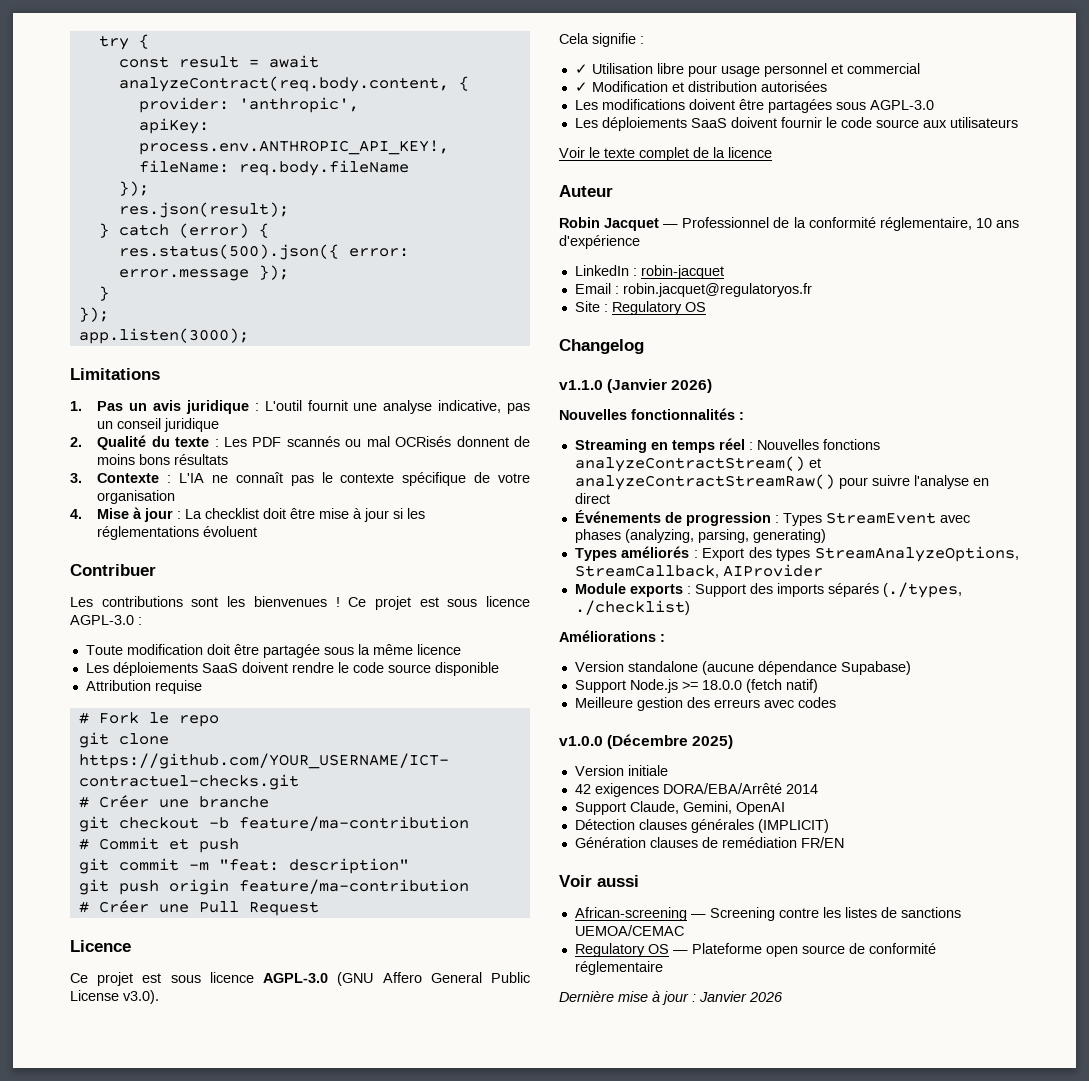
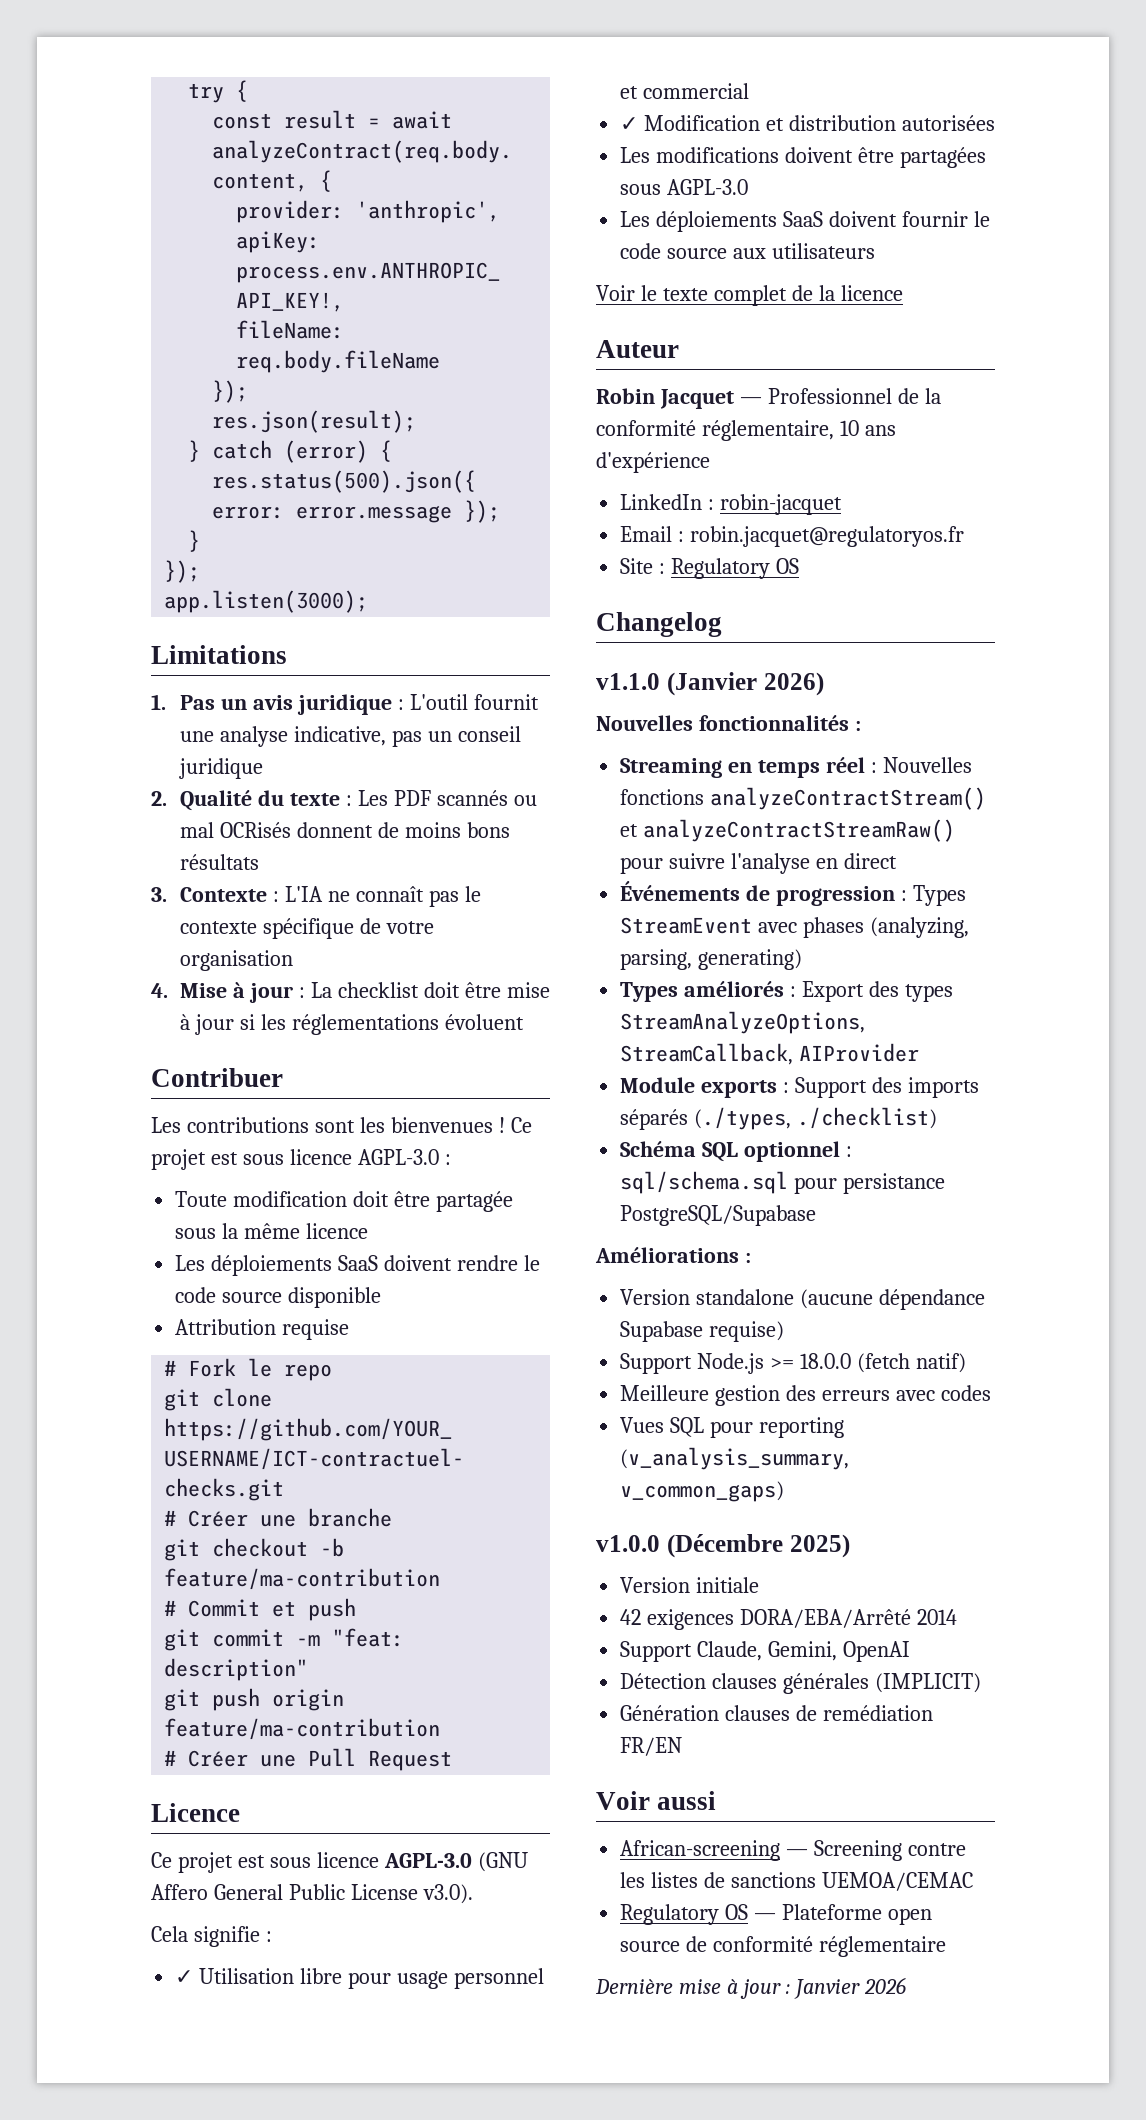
(690, 607) none -> [620,1141,853,1162] [620,1171,946,1194] [620,1205,817,1226] // Schéma SQL optionnel : sql/schema.sql pour persistance PostgreSQL/Supabase
[840,661,911,675] Supabase) -> [620,1321,785,1342] Supabase requise)
(836, 702) none -> [620,1417,845,1438] [620,1447,850,1470] [620,1481,785,1502] // Vues SQL pour reporting (v_analysis_summary, v_common_gaps)

